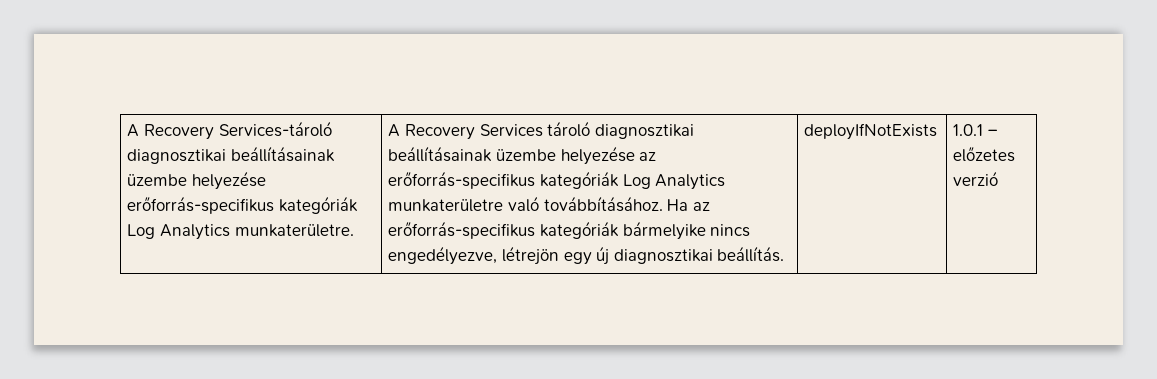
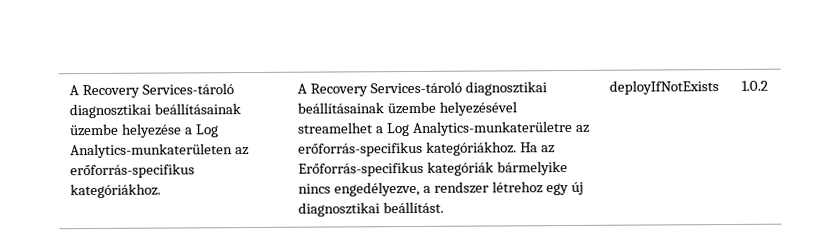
[127,196,358,214] [127,224,354,240] [388,121,694,140] [388,146,657,165] [388,171,726,190] [388,196,663,212] erőforrás-specifikus kategóriák Log Analytics munkaterületre. | A Recovery Services tároló diagnosztikai beállításainak üzembe helyezése az erőforrás-specifikus kategóriák Log Analytics munkaterületre való továbbításához. -> [184,124,219,138] [70,143,249,159] [70,163,196,179] [70,183,162,199] [297,81,547,97] [297,101,517,116] [297,120,590,137] [298,141,517,157] a Log Analytics-munkaterületen az erőforrás-specifikus kategóriákhoz. | A Recovery Services-tároló diagnosztikai beállításainak üzembe helyezésével streamelhet a Log Analytics-munkaterületre az erőforrás-specifikus kategóriákhoz.
[388,221,536,239] erőforrás-specifikus -> [298,161,425,177] Erőforrás-specifikus
[501,246,559,265] létrejön -> [422,181,543,194] a rendszer létrehoz
[717,246,785,262] beállítás. -> [382,201,444,214] beállítást.
[953,124,998,136] [953,146,1016,162] [953,171,999,186] 1.0.1 – előzetes verzió -> [741,80,769,91] 1.0.2

